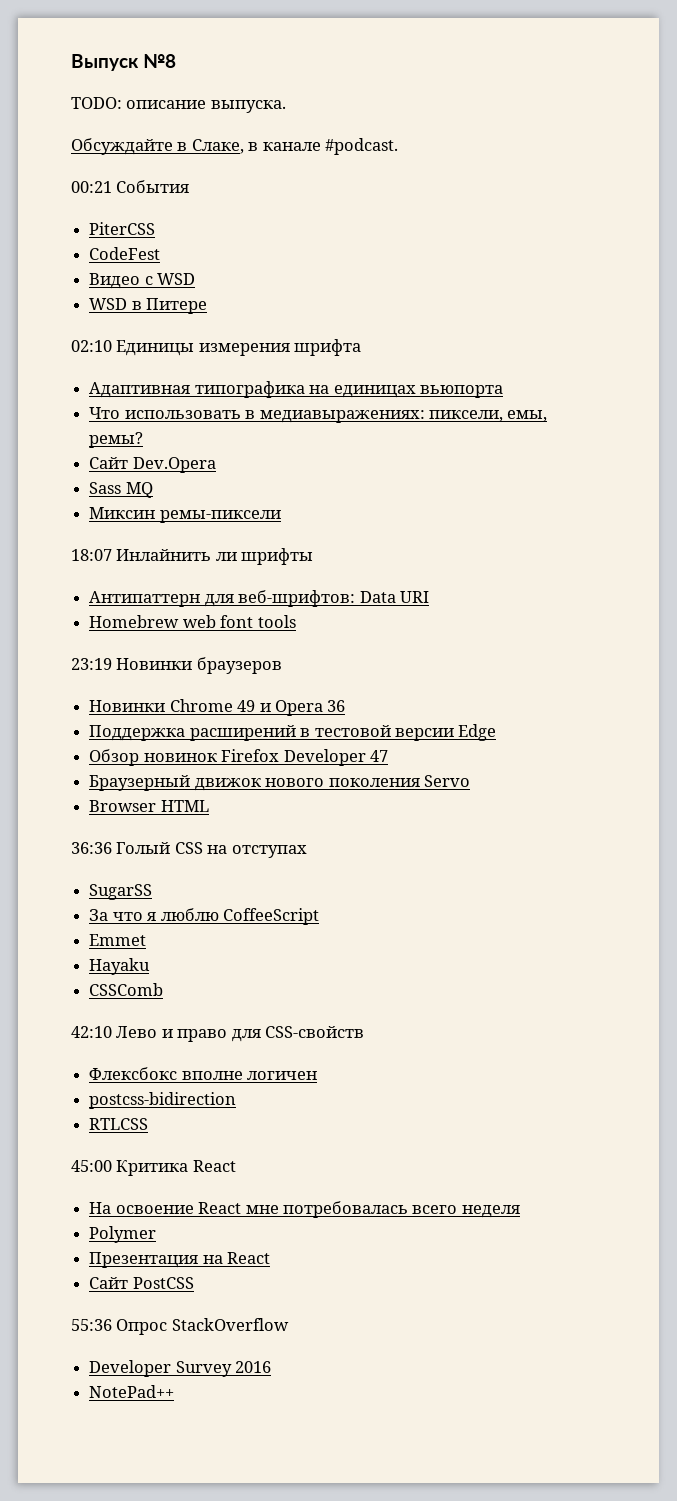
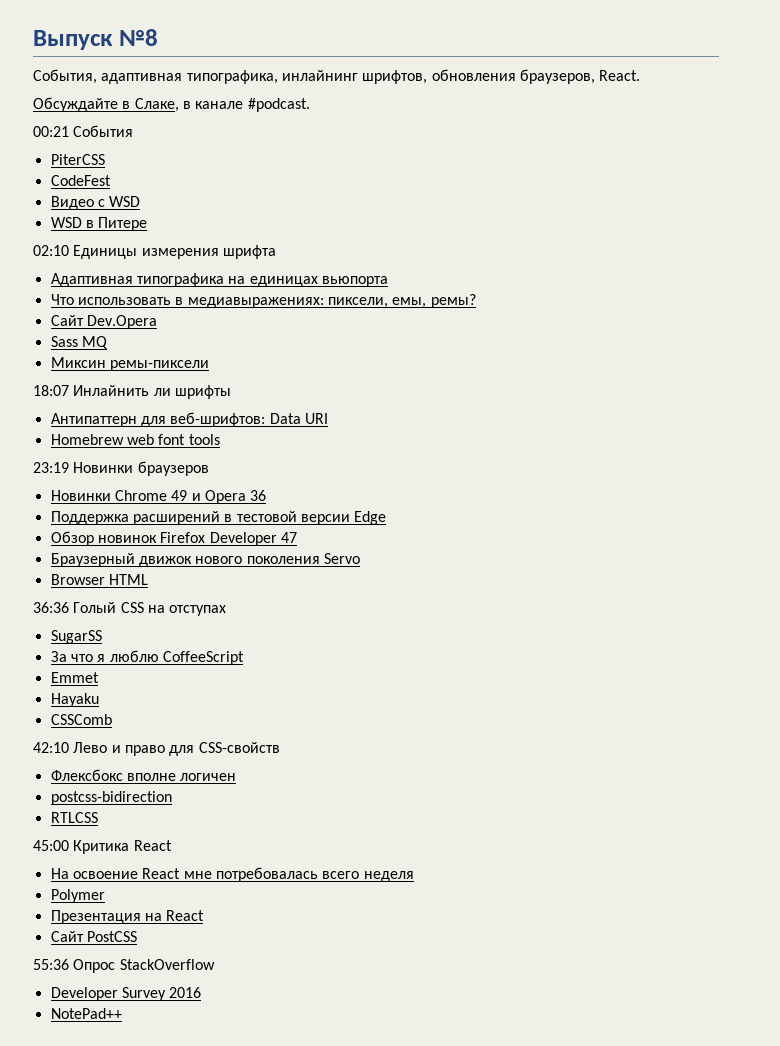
[71,97,286,113] TODO: описание выпуска. -> [33,69,641,84] События, адаптивная типографика, инлайнинг шрифтов, обновления браузеров, React.

